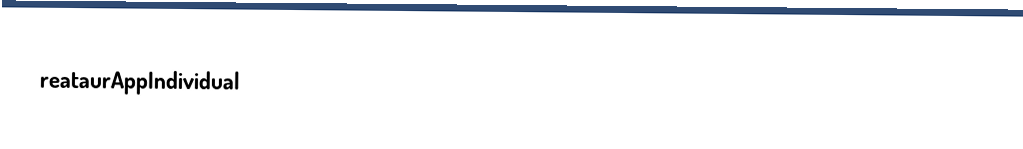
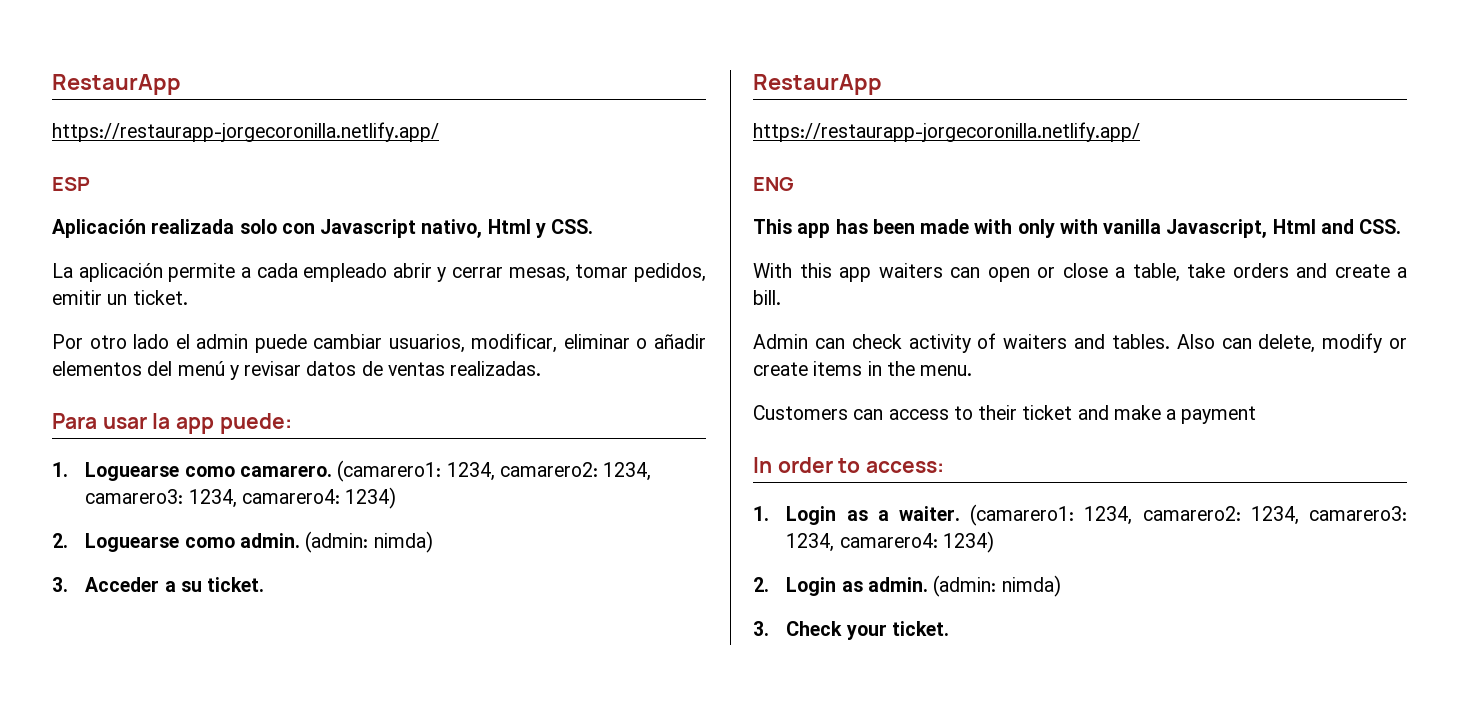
[39,69,241,96] reataurAppIndividual -> [52,74,181,95] [52,122,439,142] [52,177,90,191] [52,219,594,238] [52,263,706,282] [52,290,188,305] [52,333,706,353] [52,361,542,380] [52,413,292,434] [52,460,652,482] [85,487,397,509] [52,531,433,553] [52,577,265,592] [753,74,882,95] [753,122,1140,142] [753,177,794,191] [753,219,1402,238] [753,263,1407,282] [753,290,781,305] [753,333,1407,353] [753,361,973,376] [753,405,1257,424] [753,457,945,473] [753,504,1407,526] [786,531,995,553] [753,575,1061,597] [753,621,950,640] RestaurApp // https://restaurapp-jorgecoronilla.netlify.app/ // ESP // Aplicación realizada solo con Javascript nativo, Html y CSS. // La aplicación permite a cada empleado abrir y cerrar mesas, tomar pedidos, emitir un ticket. // Por otro lado el admin puede cambiar usuarios, modificar, eliminar o añadir elementos del menú y revisar datos de ventas realizadas. // Para usar la app puede: // 1. Loguearse como camarero. (camarero1: 1234, camarero2: 1234, camarero3: 1234, camarero4: 1234) // 2. Loguearse como admin. (admin: nimda) // 3. Acceder a su ticket. // RestaurApp // https://restaurapp-jorgecoronilla.netlify.app/ // ENG // This app has been made with only with vanilla Javascript, Html and CSS. // With this app waiters can open or close a table, take orders and create a bill. // Admin can check activity of waiters and tables. Also can delete, modify or create items in the menu. // Customers can access to their ticket and make a payment // In order to access: // 1. Login as a waiter. (camarero1: 1234, camarero2: 1234, camarero3: 1234, camarero4: 1234) // 2. Login as admin. (admin: nimda) // 3. Check your ticket.

